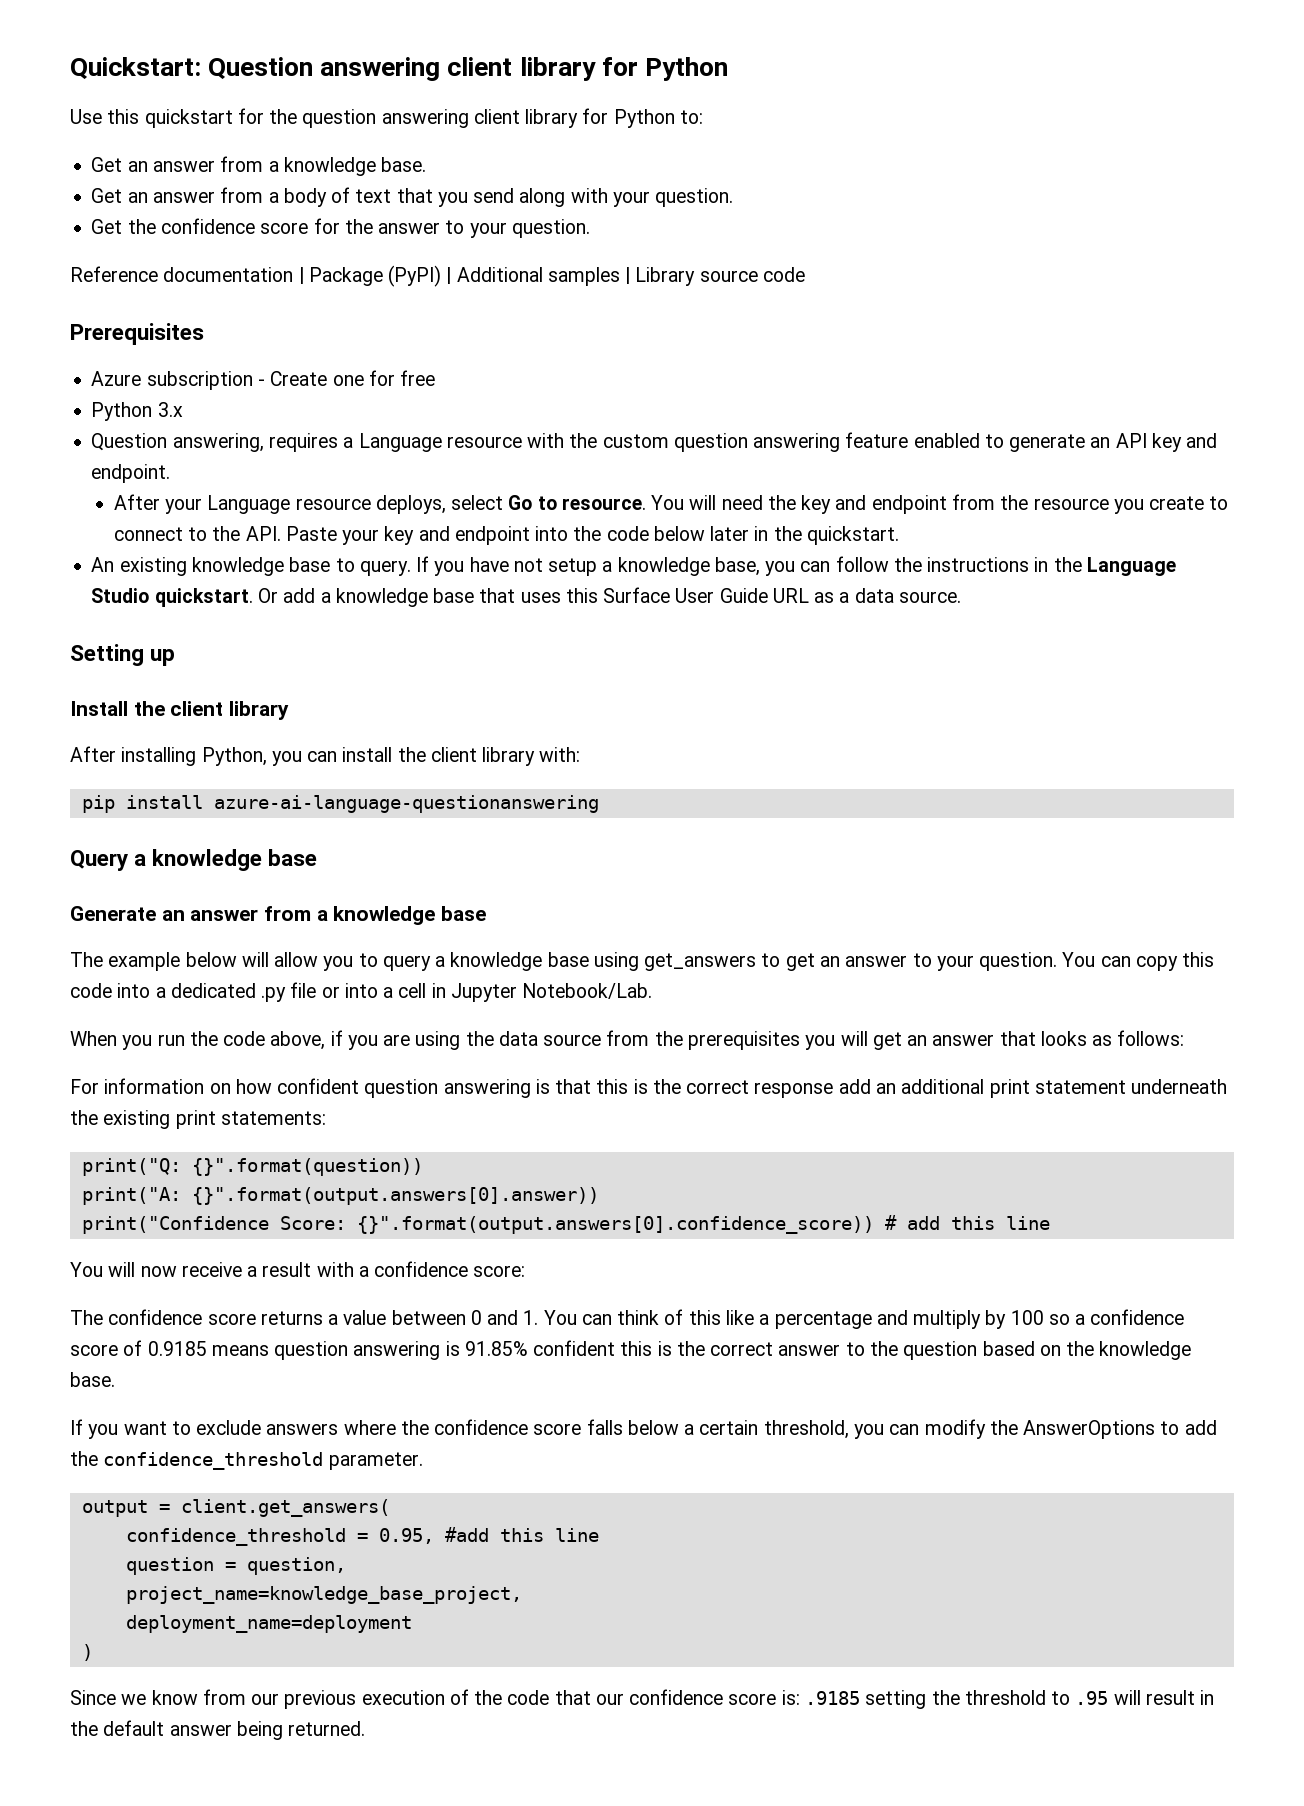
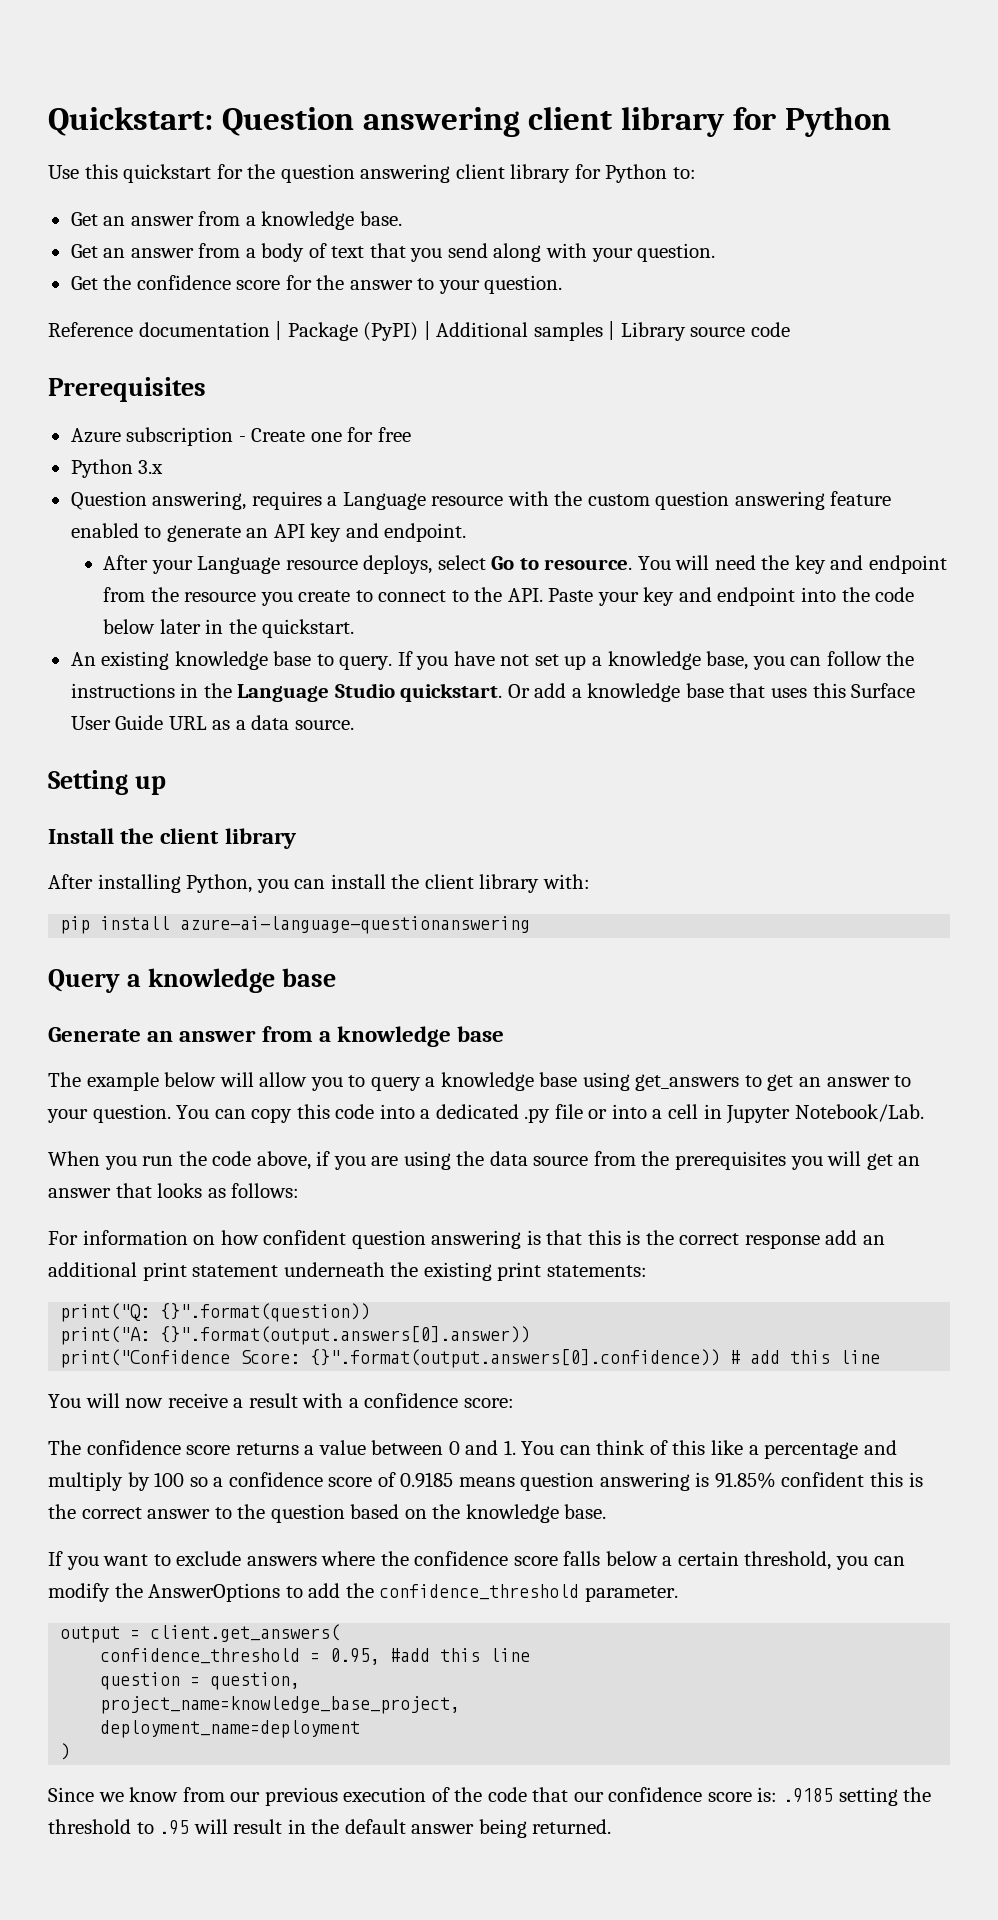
[548,558,598,576] setup -> [534,654,587,670] set up
[356,1216,874,1234] {}".format(output.answers[0].confidence_score)) -> [310,1349,721,1368] {}".format(output.answers[0].confidence))

